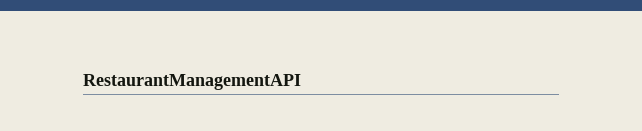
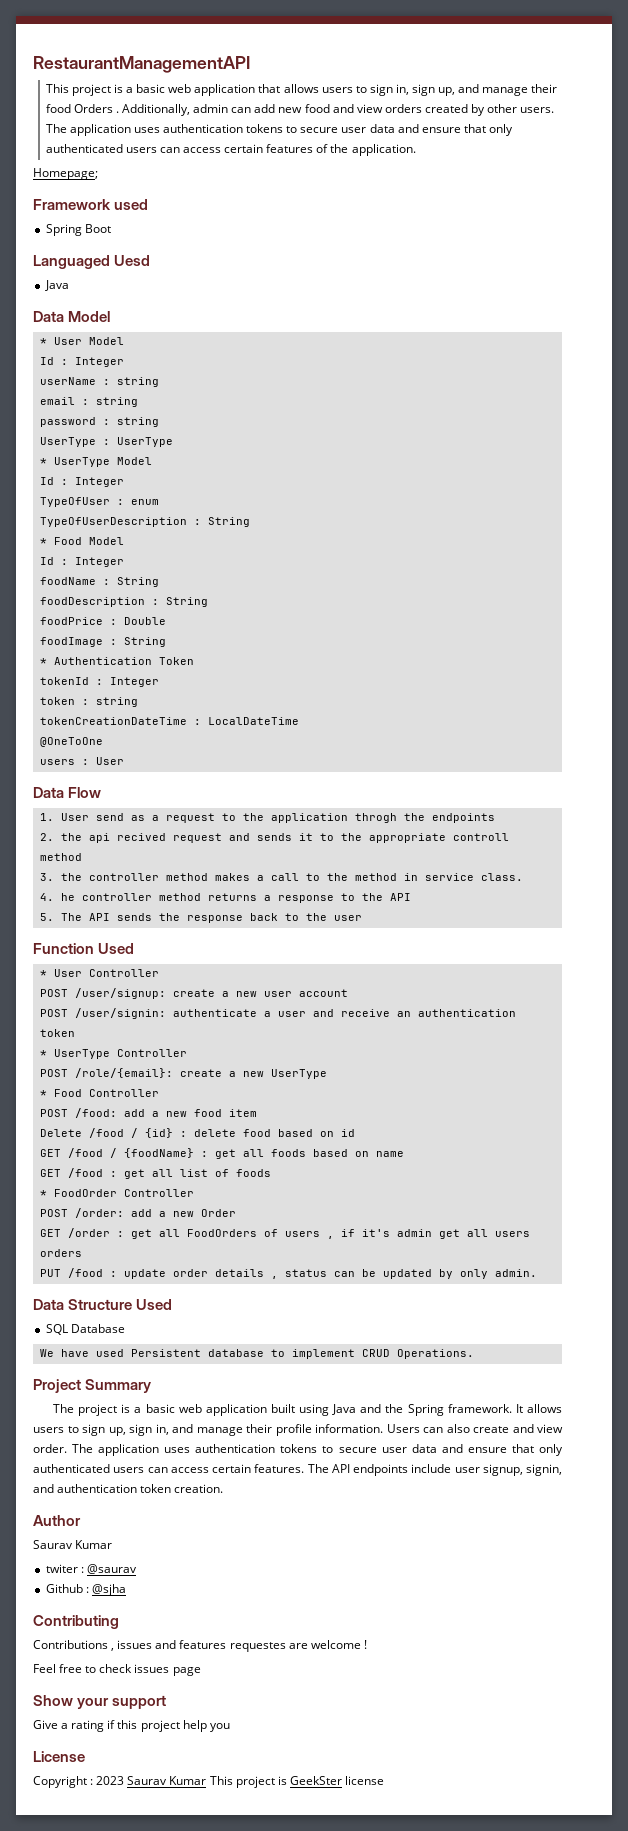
(301, 82) none -> [45,84,558,96] [45,104,555,116] [45,124,513,136] [45,144,416,156] [33,168,98,180] [33,199,149,210] [45,224,111,236] [33,255,151,269] [44,280,69,291] [33,311,111,322] [39,337,124,345] [39,357,124,367] [39,377,159,387] [39,397,138,407] [39,417,159,427] [39,437,173,447] [39,457,152,467] [39,477,124,487] [39,497,159,507] [39,517,250,527] [39,537,124,545] [39,557,124,567] [39,577,159,587] [39,597,208,607] [39,617,166,625] [39,637,166,647] [39,657,194,665] [39,677,159,687] [39,697,138,707] [39,717,299,725] [39,737,103,747] [39,757,124,765] [33,787,102,798] [39,813,495,823] [39,833,509,843] [39,853,82,861] [39,873,523,881] [39,893,411,903] [39,913,362,923] [33,943,135,954] [39,969,159,977] [39,988,348,999] [39,1008,516,1019] [39,1029,75,1037] [39,1049,187,1059] [39,1068,327,1079] [39,1089,159,1097] [39,1108,257,1118] [39,1128,355,1138] [39,1148,404,1159] [39,1168,271,1179] [39,1189,194,1197] [39,1208,236,1218] [39,1228,530,1239] [39,1249,82,1257] [39,1268,537,1279] [33,1299,173,1310] [45,1324,125,1335] [39,1349,474,1359] [33,1379,152,1393] [53,1404,562,1416] [33,1424,563,1436] [33,1444,564,1456] [33,1464,562,1476] [33,1484,224,1493] [33,1515,81,1526] [33,1540,113,1549] [45,1564,137,1574] [45,1584,126,1596] [33,1615,119,1629] [33,1640,367,1652] [33,1664,201,1676] [33,1695,167,1709] [33,1720,230,1732] [33,1751,85,1762] [33,1776,384,1788] // This project is a basic web application that allows users to sign in, sign up, and manage their food Orders . Additionally, admin can add new food and view orders created by other users. The application uses authentication tokens to secure user data and ensure that only authenticated users can access certain features of the application. // Homepage; // Framework used // Spring Boot // Languaged Uesd // Java // Data Model // * User Model // Id : Integer // userName : string // email : string // password : string // UserType : UserType // * UserType Model // Id : Integer // TypeOfUser : enum // TypeOfUserDescription : String // * Food Model // Id : Integer // foodName : String // foodDescription : String // foodPrice : Double // foodImage : String // * Authentication Token // tokenId : Integer // token : string // tokenCreationDateTime : LocalDateTime // @OneToOne // users : User // Data Flow // 1. User send as a request to the application throgh the endpoints // 2. the api recived request and sends it to the appropriate controll method // 3. the controller method makes a call to the method in service class. // 4. he controller method returns a response to the API // 5. The API sends the response back to the user // Function Used // * User Controller // POST /user/signup: create a new user account // POST /user/signin: authenticate a user and receive an authentication token // * UserType Controller // POST /role/{email}: create a new UserType // * Food Controller // POST /food: add a new food item // Delete /food / {id} : delete food based on id // GET /food / {foodName} : get all foods based on name // GET /food : get all list of foods // * FoodOrder Controller // POST /order: add a new Order // GET /order : get all FoodOrders of users , if it's admin get all users orders // PUT /food : update order details , status can be updated by only admin. // Data Structure Used // SQL Database // We have used Persistent database to implement CRUD Operations. // Project Summary // The project is a basic web application built using Java and the Spring framework. It allows users to sign up, sign in, and manage their profile information. Users can also create and view order. The application uses authentication tokens to secure user data and ensure that only authenticated users can access certain features. The API endpoints include user signup, signin, and authentication token creation. // Author // Saurav Kumar // twiter : @saurav // Github : @sjha // Contributing // Contributions , issues and features requestes are welcome ! // Feel free to check issues page // Show your support // Give a rating if this project help you // License // Copyright : 2023 Saurav Kumar This project is GeekSter license

